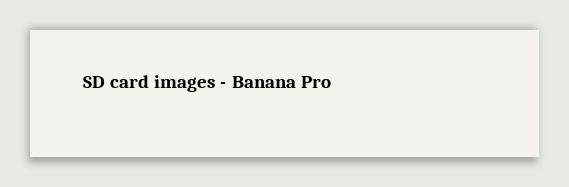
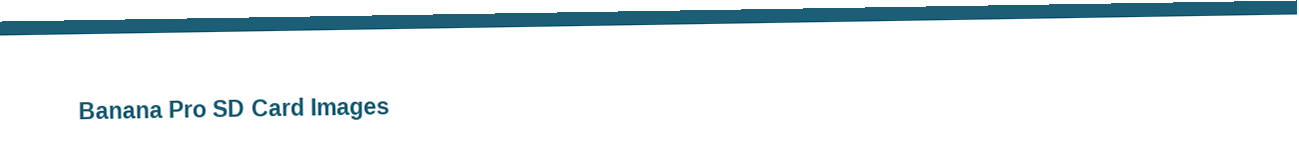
[83,75,331,92] SD card images - Banana Pro -> [78,97,390,121] Banana Pro SD Card Images

